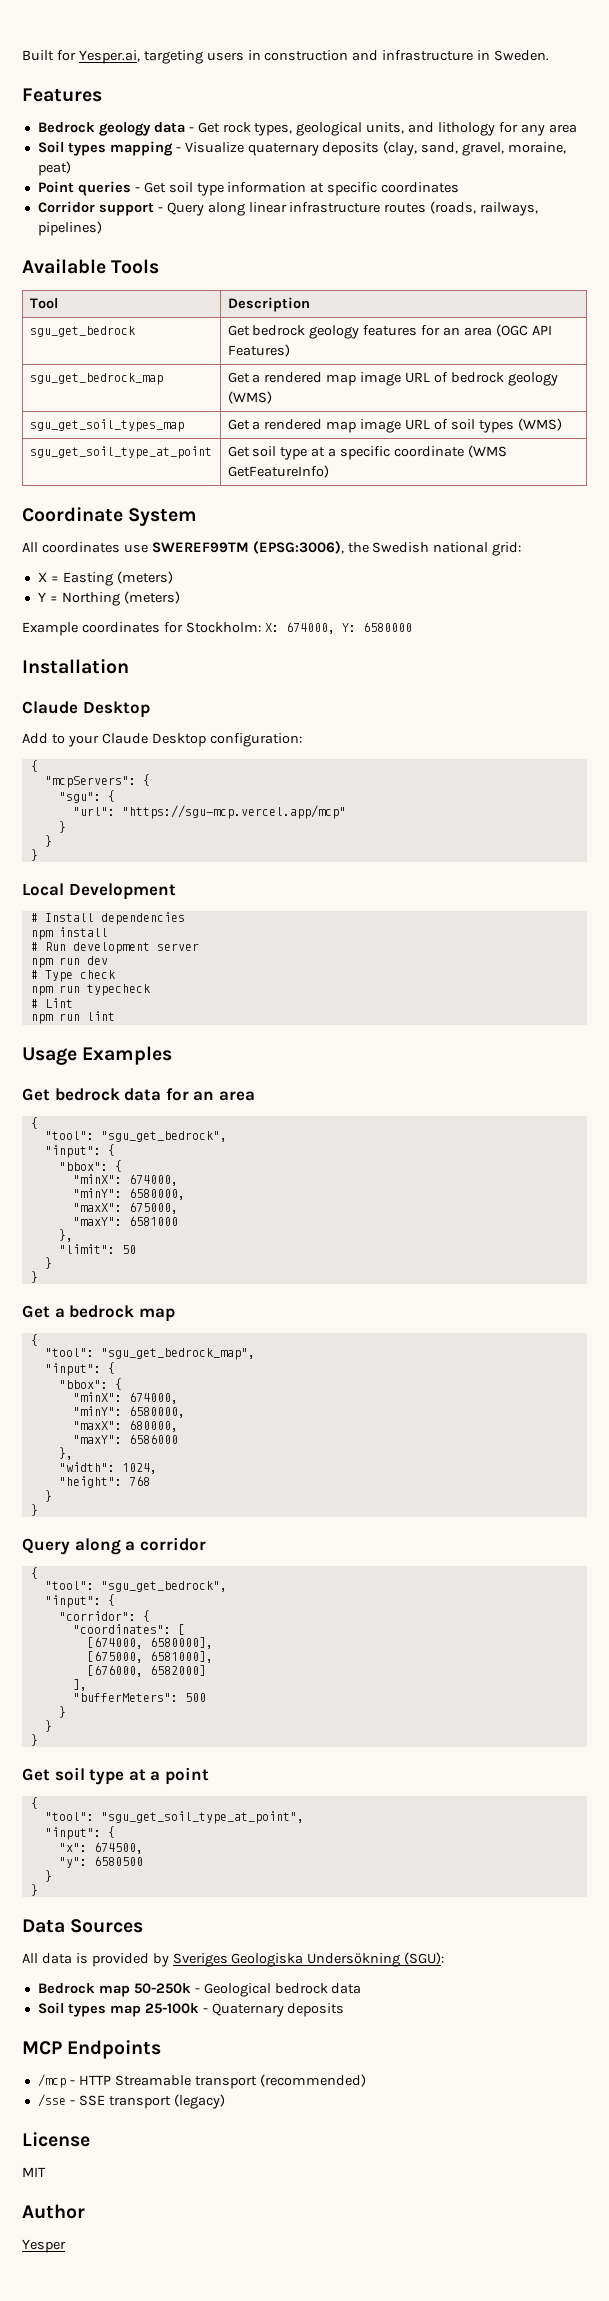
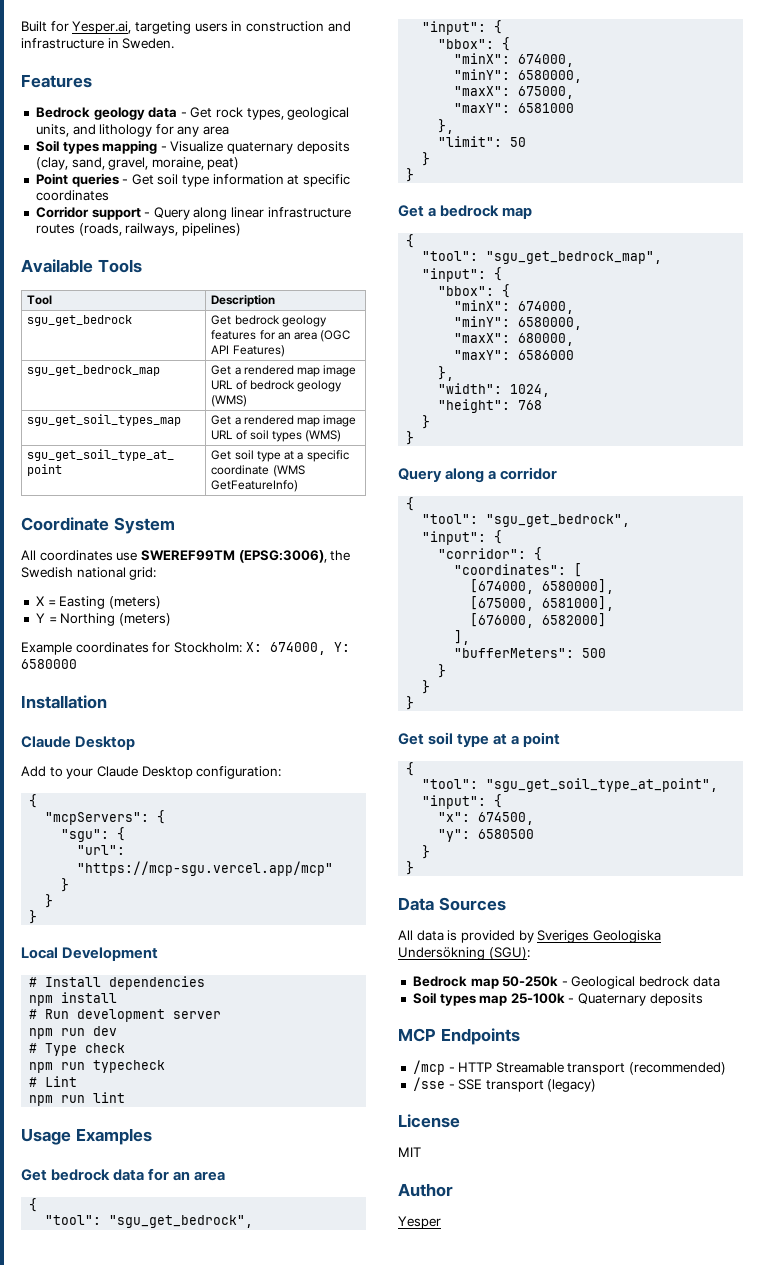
[121,805,346,819] "https://sgu-mcp.vercel.app/mcp" -> [77,861,334,876] "https://mcp-sgu.vercel.app/mcp"

